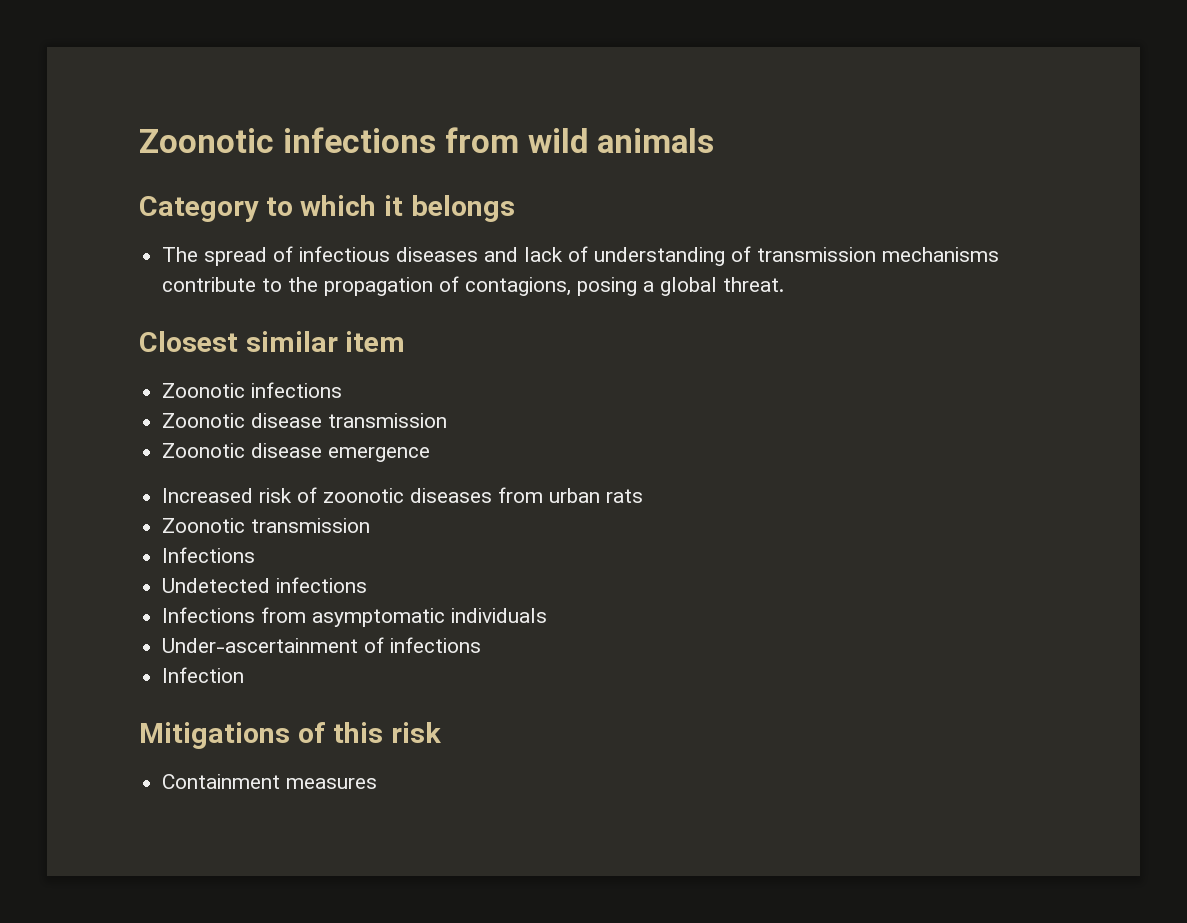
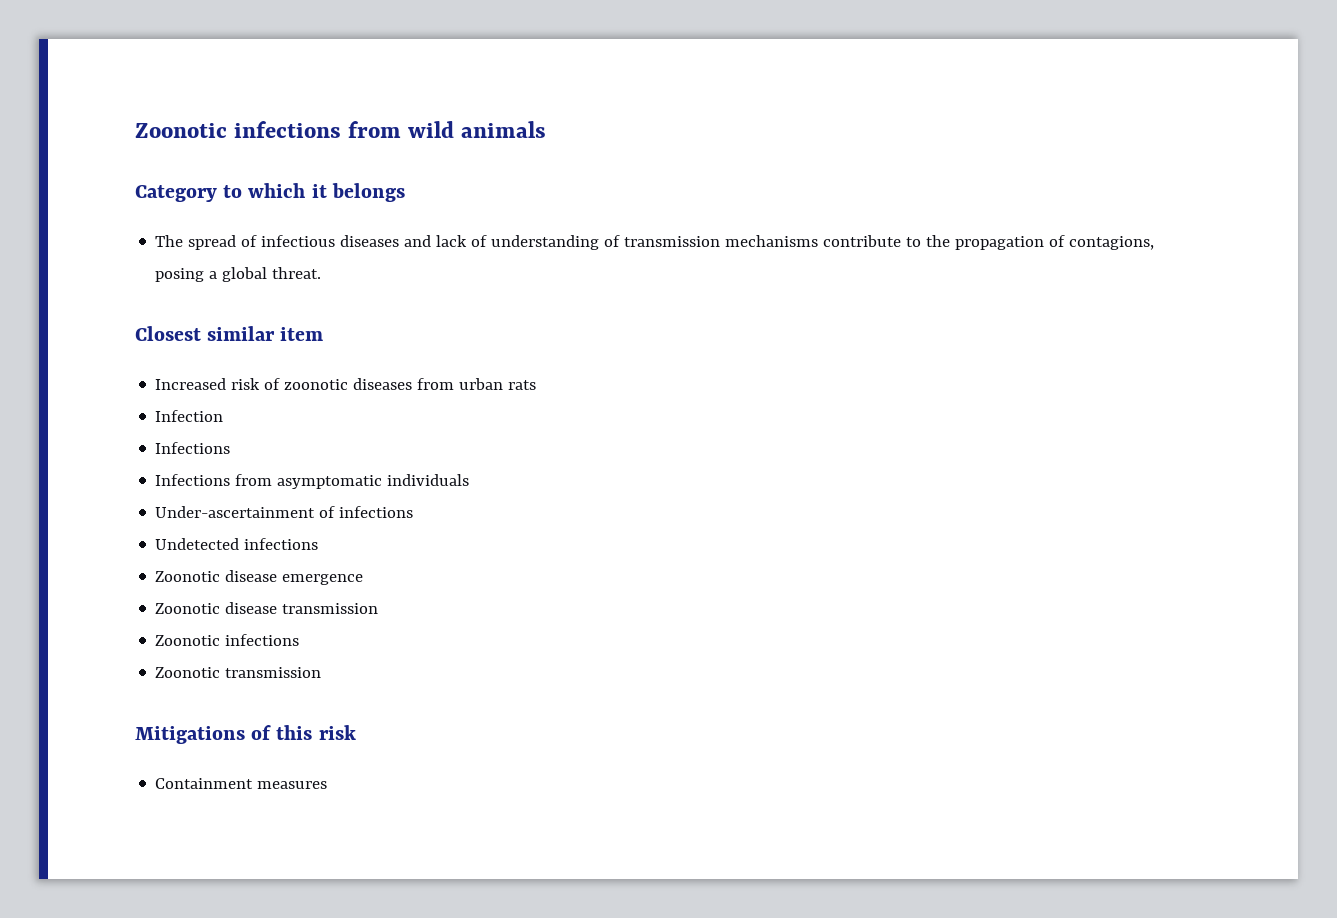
[162,382,343,398] [162,413,448,428] [162,443,431,462] // Zoonotic infections // Zoonotic disease transmission // Zoonotic disease emergence -> (324, 334) none
[162,518,371,533] [162,547,256,563] [162,577,368,593] Zoonotic transmission // Infections // Undetected infections -> [155,410,224,422] [155,442,231,454] Infection // Infections
[162,667,245,683] Infection -> [155,538,319,550] [155,570,364,585] [155,602,379,614] [155,634,300,646] [155,667,322,678] Undetected infections // Zoonotic disease emergence // Zoonotic disease transmission // Zoonotic infections // Zoonotic transmission

